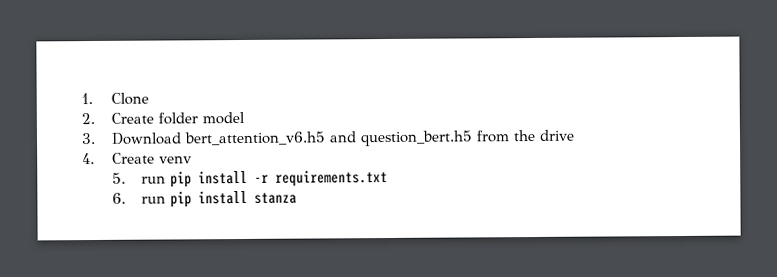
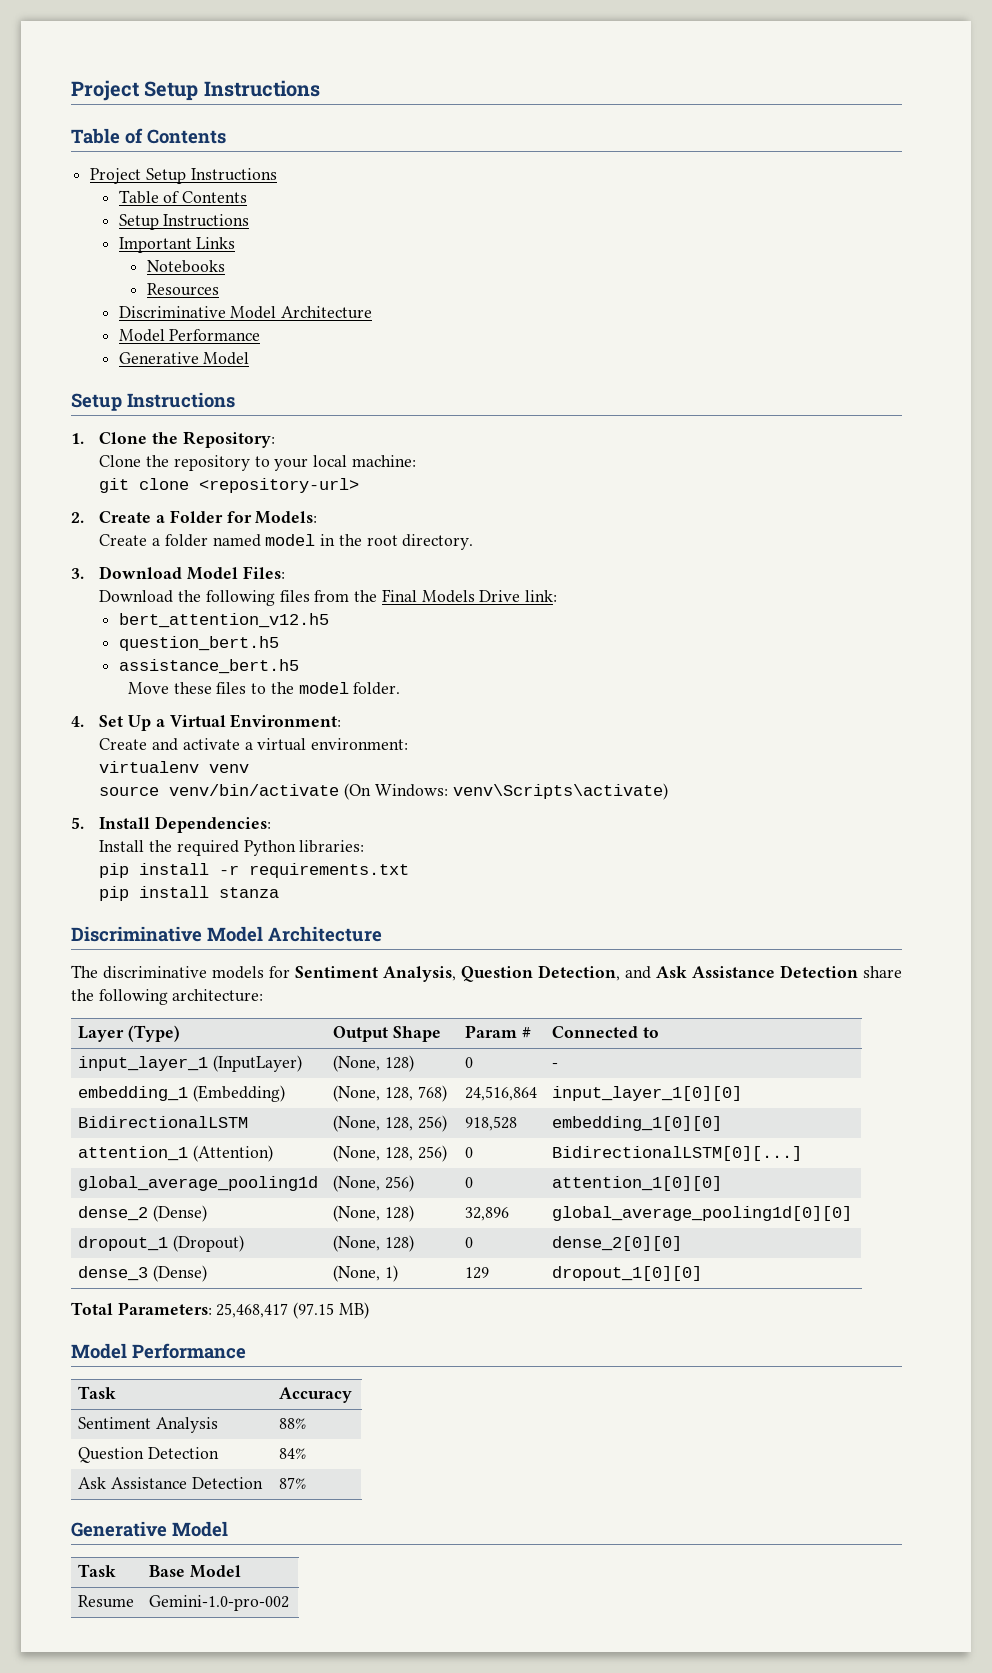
[81,92,149,105] [81,111,245,125] [81,129,575,147] [82,152,192,165] [111,172,166,184] 1. Clone // 2. Create folder model // 3. Download bert_attention_v6.h5 and question_bert.h5 from the drive // 4. Create venv // 5. run -> [71,80,320,101] [71,128,226,144] [90,168,277,184] [118,190,248,204] [118,214,250,230] [118,237,236,253] [147,260,226,273] [147,283,220,296] [118,306,373,319] [118,329,261,342] [118,352,250,365] [71,392,235,411] [71,431,275,448] [99,455,416,471] [99,478,360,493] [71,510,318,524] [99,534,474,550] [71,566,285,580] [99,589,557,606] [118,613,329,628] [118,636,279,651] [118,659,299,674] [127,682,401,695] [71,714,342,731] [99,738,409,751] [99,761,250,773] [99,783,668,800] [71,816,272,833] [99,840,365,856] Project Setup Instructions // Table of Contents // Project Setup Instructions // Table of Contents // Setup Instructions // Important Links // Notebooks // Resources // Discriminative Model Architecture // Model Performance // Generative Model // Setup Instructions // 1. Clone the Repository: // Clone the repository to your local machine: // git clone <repository-url> // 2. Create a Folder for Models: // Create a folder named model in the root directory. // 3. Download Model Files: // Download the following files from the Final Models Drive link: // bert_attention_v12.h5 // question_bert.h5 // assistance_bert.h5 // Move these files to the model folder. // 4. Set Up a Virtual Environment: // Create and activate a virtual environment: // virtualenv venv // source venv/bin/activate (On Windows: venv\Scripts\activate) // 5. Install Dependencies: // Install the required Python libraries: //
[111,192,166,204] 6. run -> (410, 870) none
(297, 198) none -> [71,926,382,942] [71,965,902,982] [71,989,264,1005] [78,1025,180,1042] [333,1026,441,1042] [465,1025,531,1038] [552,1026,659,1038] [78,1055,302,1072] [333,1055,414,1072] [465,1057,474,1068] [552,1063,559,1068] [78,1085,285,1102] [333,1085,447,1102] [465,1086,538,1101] [552,1086,743,1101] [78,1116,249,1128] [333,1115,447,1132] [465,1116,518,1131] [552,1116,723,1131] [78,1145,273,1162] [333,1145,447,1162] [465,1147,474,1158] [552,1146,803,1161] [78,1176,319,1191] [333,1175,414,1192] [465,1177,474,1188] [552,1176,723,1191] [78,1205,207,1222] [333,1205,414,1222] [465,1207,510,1221] [552,1206,853,1221] [78,1235,244,1252] [333,1235,414,1252] [465,1237,474,1248] [552,1236,683,1251] [78,1265,207,1282] [333,1265,398,1282] [465,1267,490,1279] [552,1266,703,1281] [71,1302,369,1319] [71,1343,246,1359] [78,1386,117,1399] [279,1387,353,1403] [78,1417,218,1433] [279,1418,307,1429] [78,1447,219,1463] [279,1448,307,1459] [78,1477,263,1489] [279,1477,307,1489] [71,1521,228,1537] [78,1564,117,1577] [149,1565,241,1578] [78,1595,135,1608] [149,1595,290,1611] // Discriminative Model Architecture // The discriminative models for Sentiment Analysis, Question Detection, and Ask Assistance Detection share the following architecture: // Layer (Type) | Output Shape | Param # | Connected to // input_layer_1 (InputLayer) | (None, 128) | 0 | - // embedding_1 (Embedding) | (None, 128, 768) | 24,516,864 | input_layer_1[0][0] // BidirectionalLSTM | (None, 128, 256) | 918,528 | embedding_1[0][0] // attention_1 (Attention) | (None, 128, 256) | 0 | BidirectionalLSTM[0][...] // global_average_pooling1d | (None, 256) | 0 | attention_1[0][0] // dense_2 (Dense) | (None, 128) | 32,896 | global_average_pooling1d[0][0] // dropout_1 (Dropout) | (None, 128) | 0 | dense_2[0][0] // dense_3 (Dense) | (None, 1) | 129 | dropout_1[0][0] // Total Parameters: 25,468,417 (97.15 MB) // Model Performance // Task | Accuracy // Sentiment Analysis | 88% // Question Detection | 84% // Ask Assistance Detection | 87% // Generative Model // Task | Base Model // Resume | Gemini-1.0-pro-002

